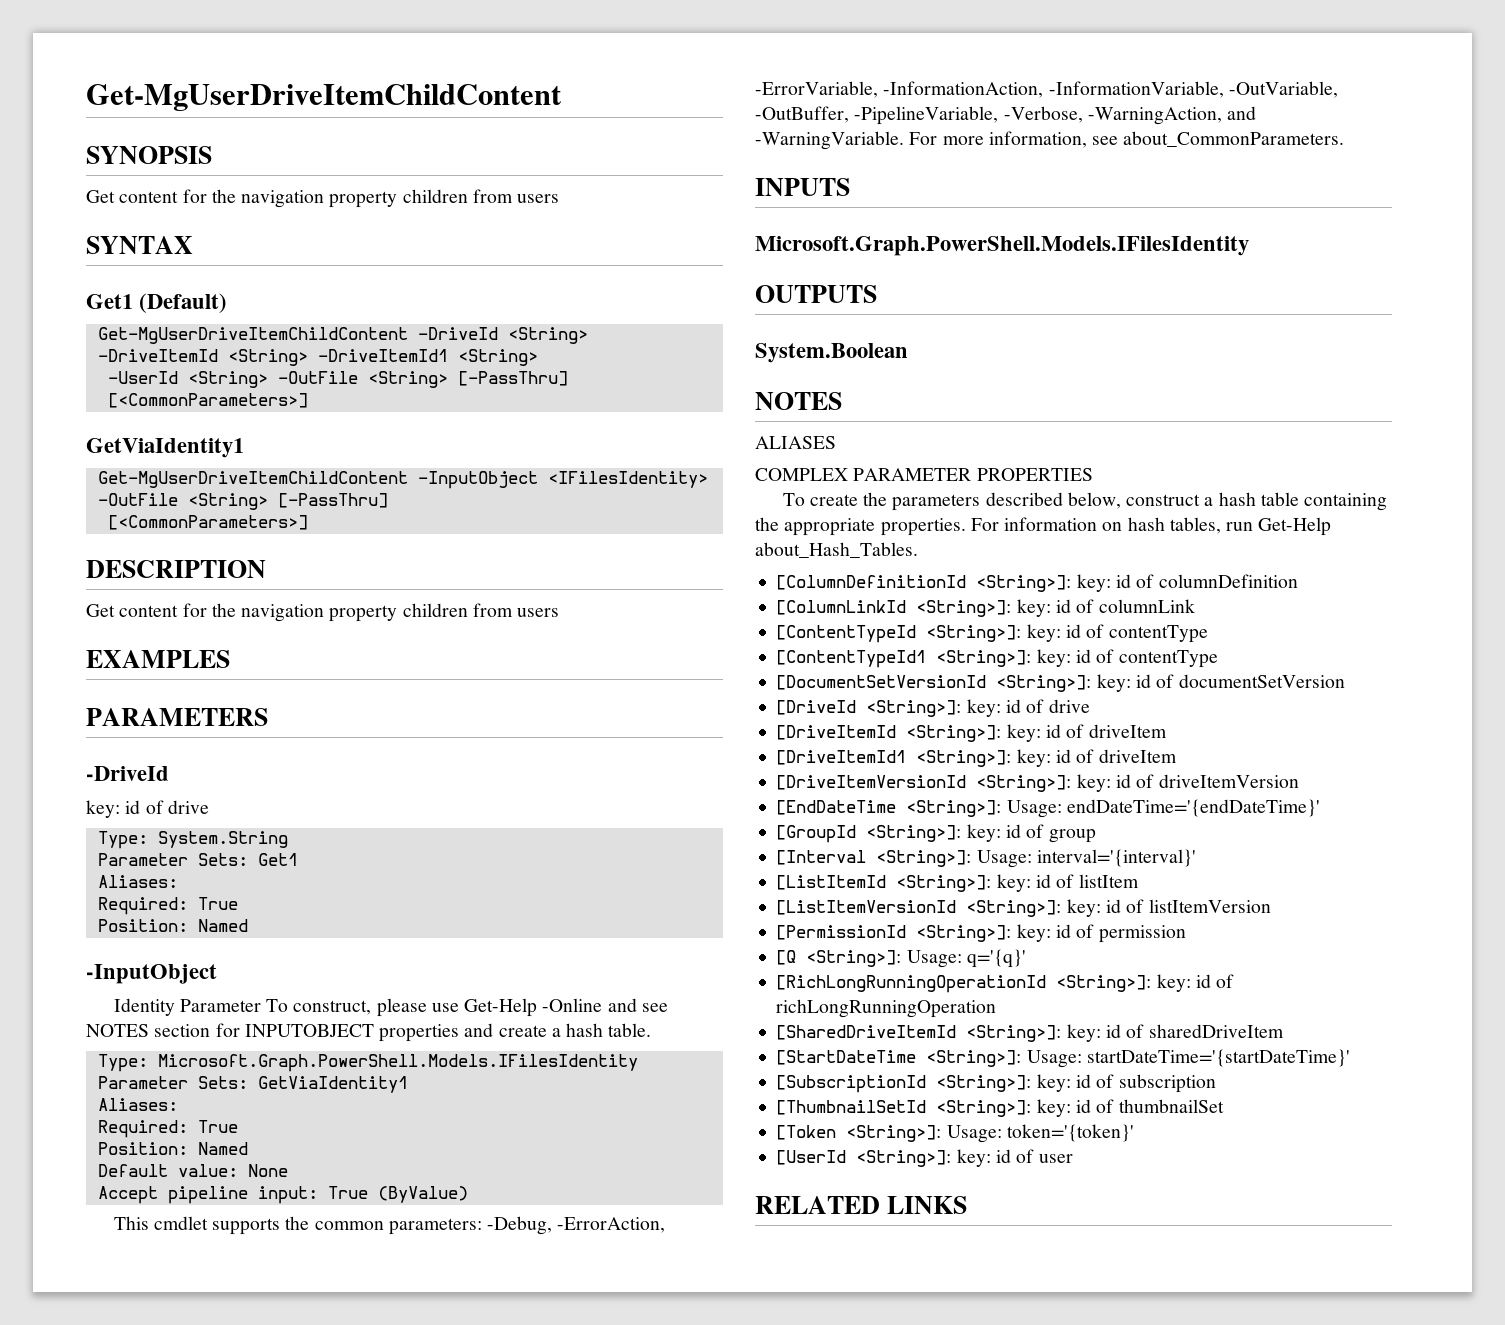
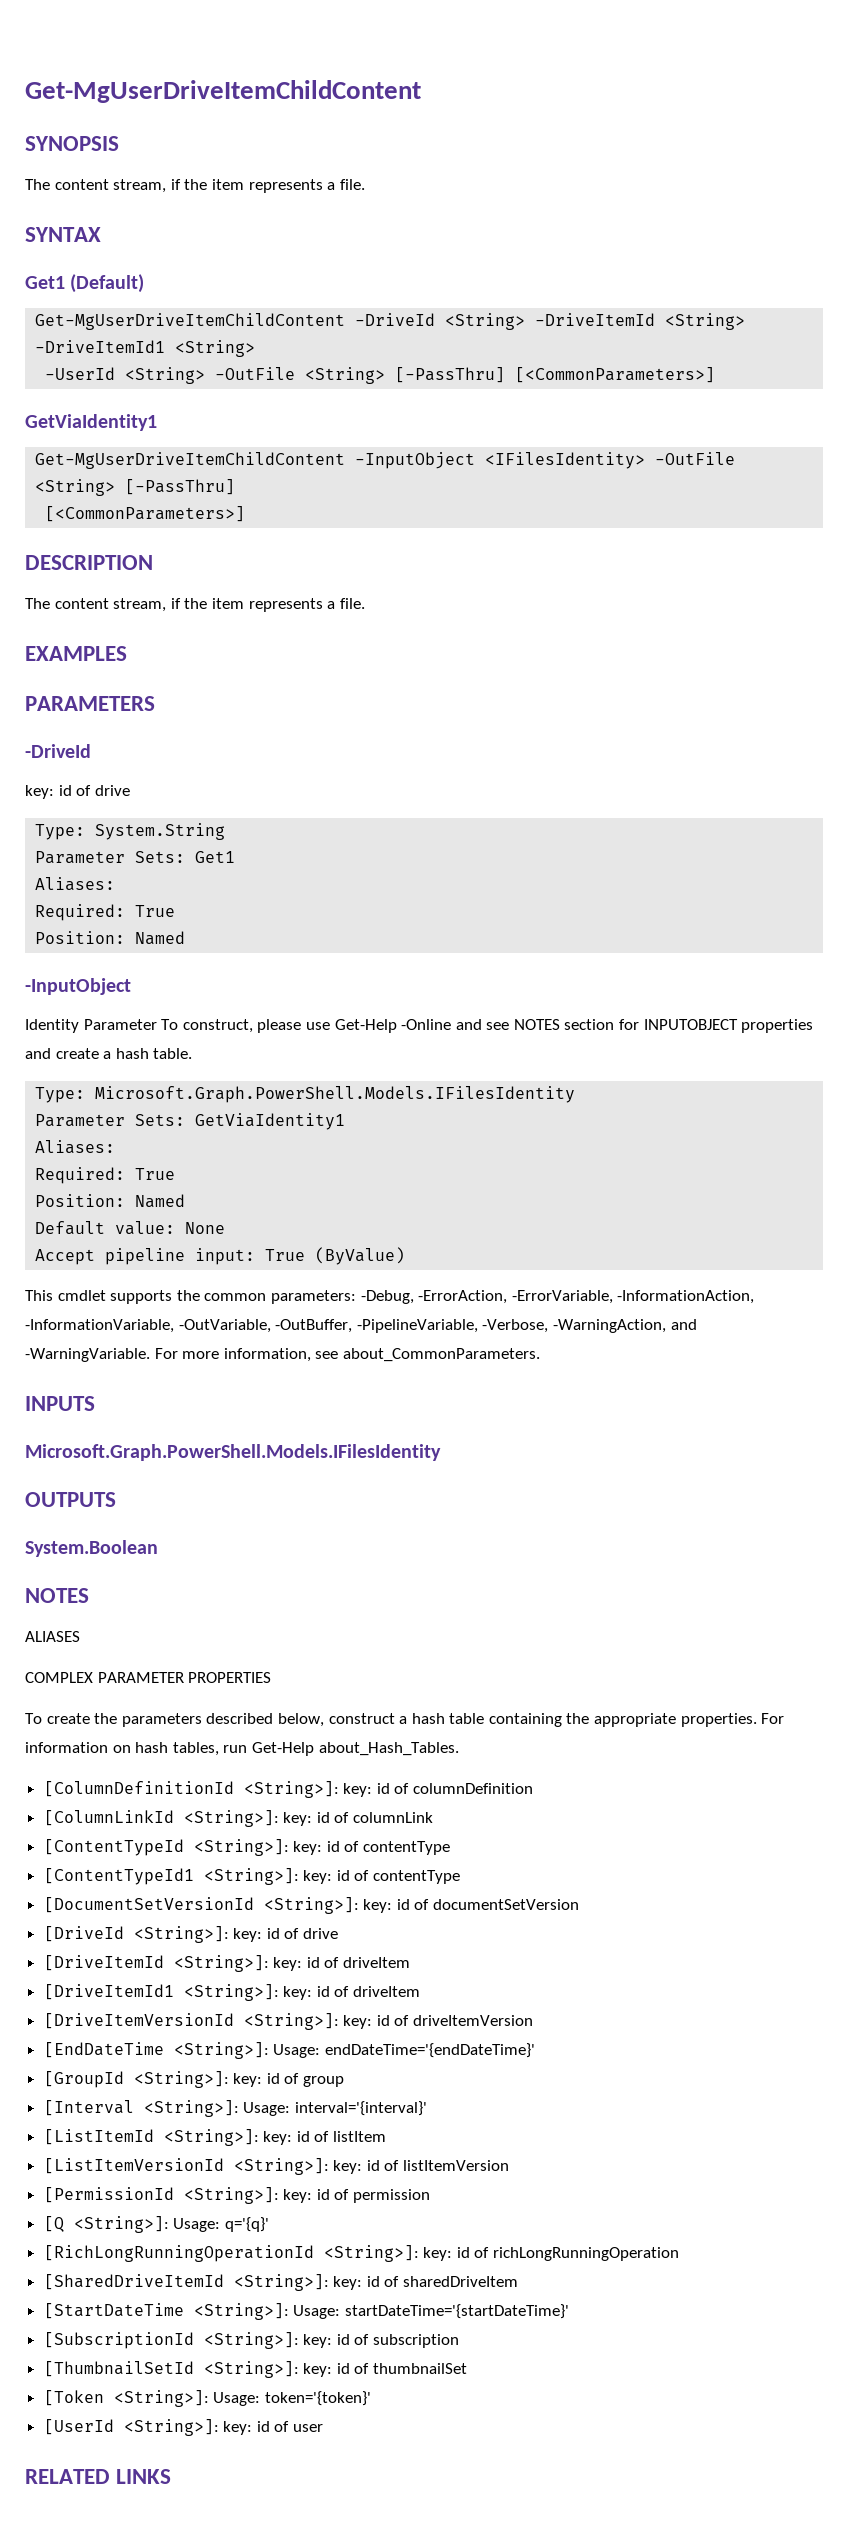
[86,189,560,208] Get content for the navigation property children from users -> [25,179,365,193] The content stream, if the item represents a file.
[86,603,560,622] Get content for the navigation property children from users -> [25,598,365,612] The content stream, if the item represents a file.

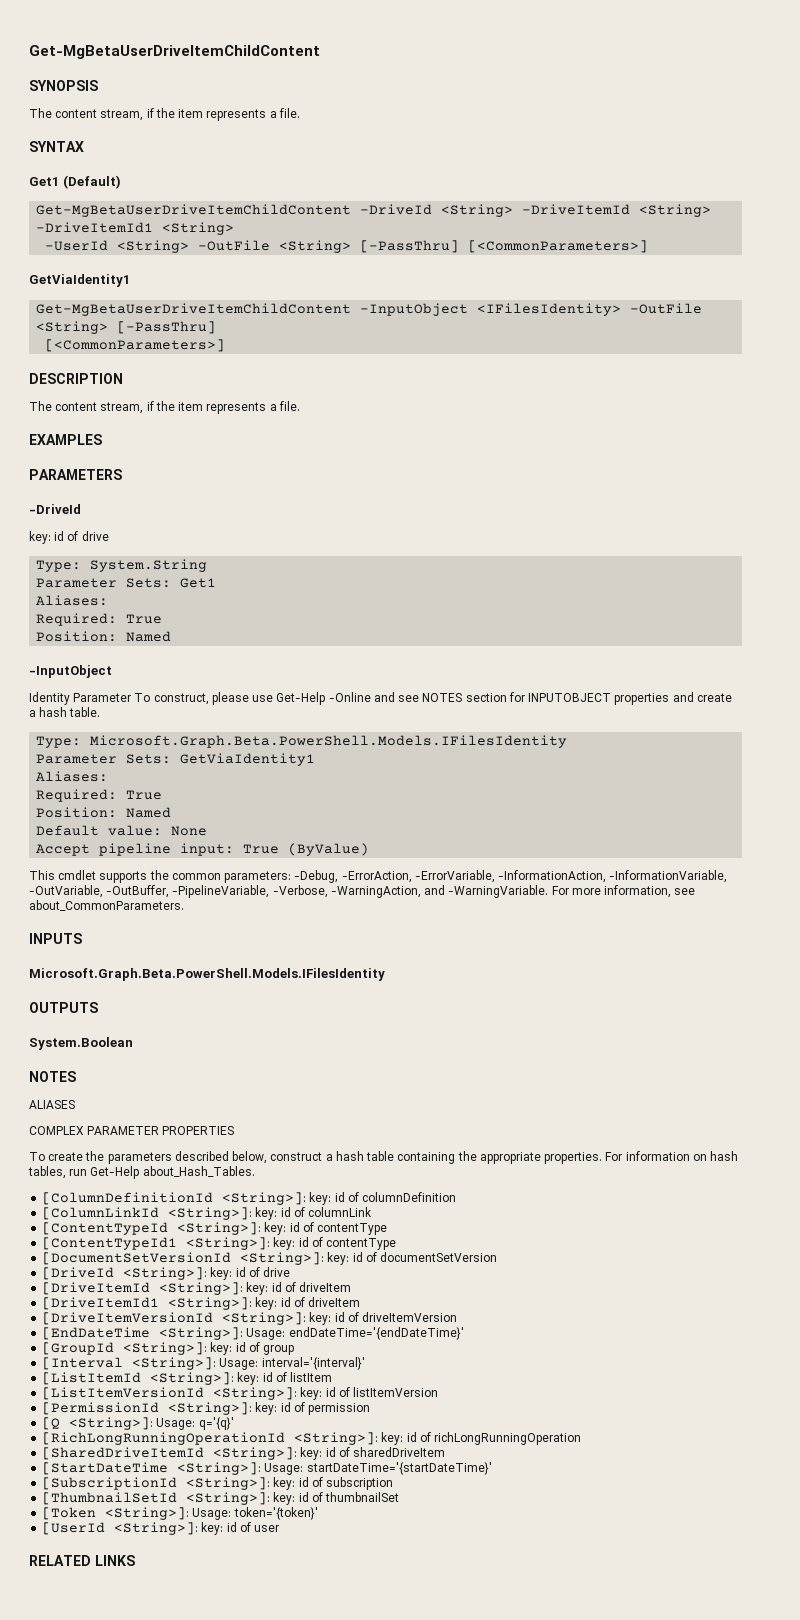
[25,80,421,103] Get-MgUserDriveItemChildContent -> [29,45,320,59] Get-MgBetaUserDriveItemChildContent
[35,313,346,330] Get-MgUserDriveItemChildContent -> [36,204,352,217] Get-MgBetaUserDriveItemChildContent
[35,452,346,469] Get-MgUserDriveItemChildContent -> [36,303,352,316] Get-MgBetaUserDriveItemChildContent
[95,1086,576,1103] Microsoft.Graph.PowerShell.Models.IFilesIdentity -> [90,735,568,748] Microsoft.Graph.Beta.PowerShell.Models.IFilesIdentity
[25,1444,441,1461] Microsoft.Graph.PowerShell.Models.IFilesIdentity -> [29,968,385,981] Microsoft.Graph.Beta.PowerShell.Models.IFilesIdentity

